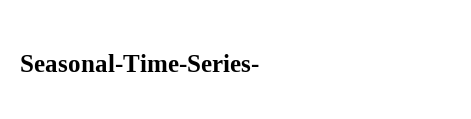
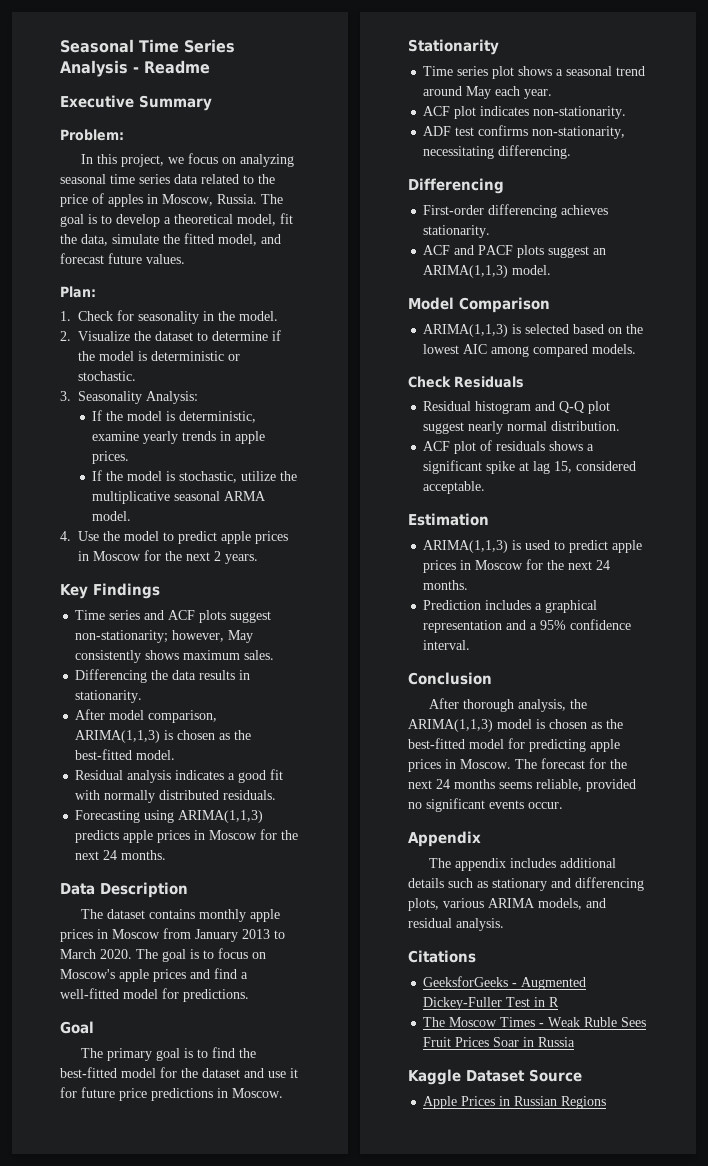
[20,54,259,72] Seasonal-Time-Series- -> [60,39,235,53] [60,60,210,77] [60,95,212,111] [60,129,124,141] [80,153,294,167] [60,174,275,184] [60,193,283,207] [60,213,293,227] [60,233,281,246] [60,253,185,264] [60,286,96,298] [60,310,278,324] [60,330,281,341] [78,351,240,361] [78,371,136,381] [60,391,198,404] [92,410,257,423] [92,431,266,444] [92,451,130,464] [92,470,298,483] [92,491,267,504] [92,511,132,521] [60,531,288,544] [78,550,258,564] [60,583,160,599] [75,610,272,623] [75,630,254,643] [75,650,275,663] [75,669,251,683] [75,690,143,703] [75,709,218,723] [75,730,252,743] [75,749,176,760] [75,769,284,783] [75,790,277,803] [75,810,264,823] [75,829,299,843] [75,850,167,860] [60,882,188,898] [80,909,280,922] [60,928,285,942] [60,948,266,962] [60,968,248,982] [60,988,249,1002] [60,1021,94,1034] [80,1047,256,1061] [60,1067,298,1078] [60,1087,283,1101] [408,39,499,55] [423,66,646,79] [423,86,553,99] [423,106,627,119] [423,125,626,139] [423,145,572,159] [408,178,504,194] [423,204,609,218] [423,225,491,238] [423,245,607,258] [423,265,552,278] [408,297,550,313] [423,324,644,337] [423,344,637,357] [408,376,524,388] [423,401,611,414] [423,421,621,434] [423,440,595,454] [423,460,637,474] [423,481,486,494] [408,513,489,526] [423,540,643,553] [423,559,611,573] [423,580,469,590] [423,600,598,613] [423,619,632,633] [423,640,471,650] [408,672,492,685] [428,698,587,712] [408,719,623,732] [408,738,620,752] [408,758,627,772] [408,779,636,792] [408,798,563,812] [408,831,481,847] [428,858,616,871] [408,877,644,891] [408,898,606,911] [408,918,504,931] [408,950,476,963] [423,976,587,990] [423,997,560,1010] [423,1017,647,1027] [423,1037,576,1047] [408,1069,582,1085] [423,1096,607,1109] Seasonal Time Series Analysis - Readme // Executive Summary // Problem: // In this project, we focus on analyzing seasonal time series data related to the price of apples in Moscow, Russia. The goal is to develop a theoretical model, fit the data, simulate the fitted model, and forecast future values. // Plan: // 1. Check for seasonality in the model. // 2. Visualize the dataset to determine if the model is deterministic or stochastic. // 3. Seasonality Analysis: // If the model is deterministic, examine yearly trends in apple prices. // If the model is stochastic, utilize the multiplicative seasonal ARMA model. // 4. Use the model to predict apple prices in Moscow for the next 2 years. // Key Findings // Time series and ACF plots suggest non-stationarity; however, May consistently shows maximum sales. // Differencing the data results in stationarity. // After model comparison, ARIMA(1,1,3) is chosen as the best-fitted model. // Residual analysis indicates a good fit with normally distributed residuals. // Forecasting using ARIMA(1,1,3) predicts apple prices in Moscow for the next 24 months. // Data Description // The dataset contains monthly apple prices in Moscow from January 2013 to March 2020. The goal is to focus on Moscow's apple prices and find a well-fitted model for predictions. // Goal // The primary goal is to find the best-fitted model for the dataset and use it for future price predictions in Moscow. // Stationarity // Time series plot shows a seasonal trend around May each year. // ACF plot indicates non-stationarity. // ADF test confirms non-stationarity, necessitating differencing. // Differencing // First-order differencing achieves stationarity. // ACF and PACF plots suggest an ARIMA(1,1,3) model. // Model Comparison // ARIMA(1,1,3) is selected based on the lowest AIC among compared models. // Check Residuals // Residual histogram and Q-Q plot suggest nearly normal distribution. // ACF plot of residuals shows a significant spike at lag 15, considered acceptable. // Estimation // ARIMA(1,1,3) is used to predict apple prices in Moscow for the next 24 months. // Prediction includes a graphical representation and a 95% confidence interval. // Conclusion // After thorough analysis, the ARIMA(1,1,3) model is chosen as the best-fitted model for predicting apple prices in Moscow. The forecast for the next 24 months seems reliable, provided no significant events occur. // Appendix // The appendix includes additional details such as stationary and differencing plots, various ARIMA models, and residual analysis. // Citations // GeeksforGeeks - Augmented Dickey-Fuller Test in R // The Moscow Times - Weak Ruble Sees Fruit Prices Soar in Russia // Kaggle Dataset Source // Apple Prices in Russian Regions

